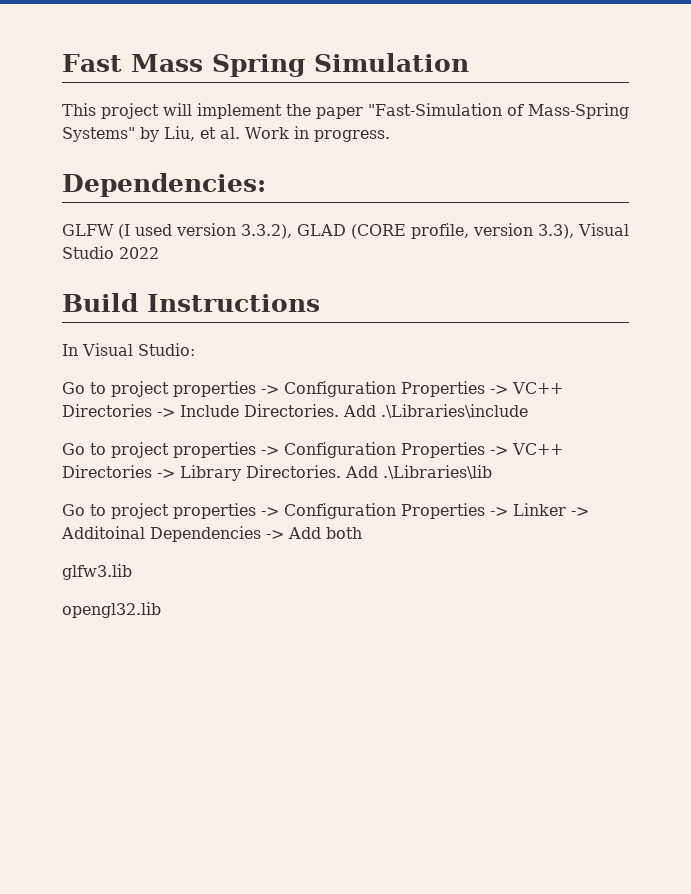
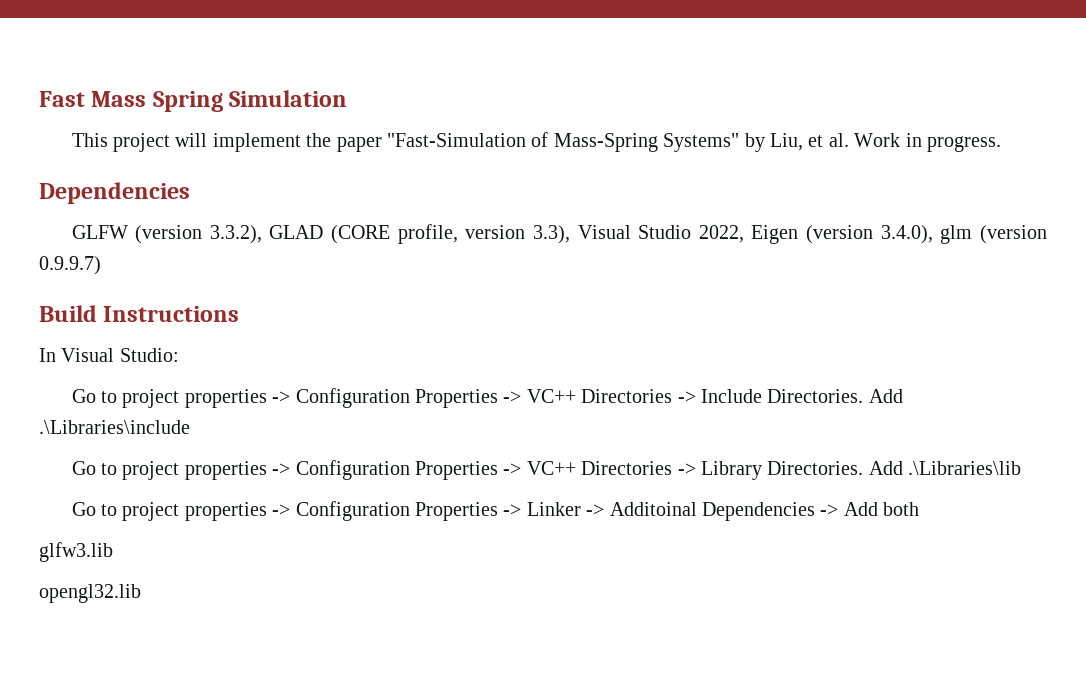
[62,173,266,197] Dependencies: -> [39,182,190,204] Dependencies
[118,223,236,239] (I used version -> [135,225,203,244] (version
[119,247,159,259] 2022 -> [698,225,1048,244] [39,256,101,275] 2022, Eigen (version 3.4.0), glm (version 0.9.9.7)

